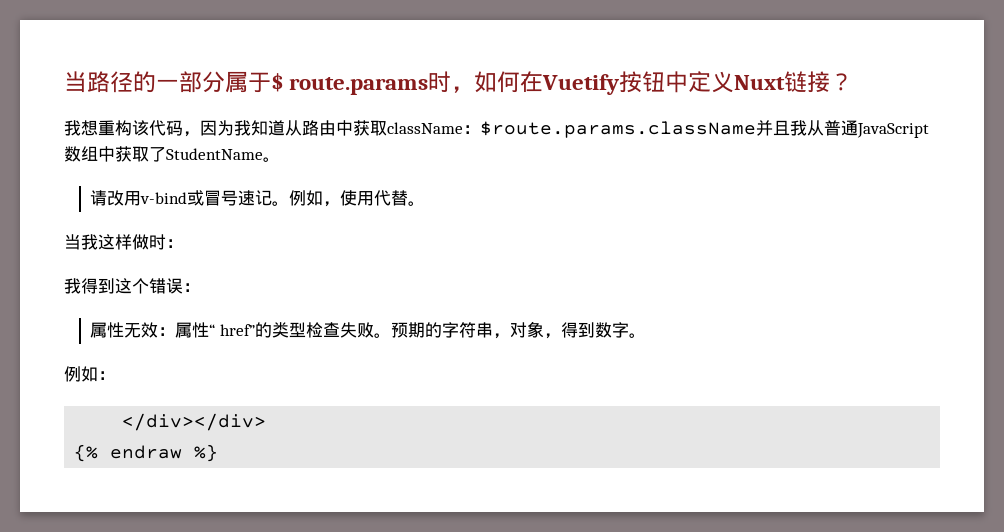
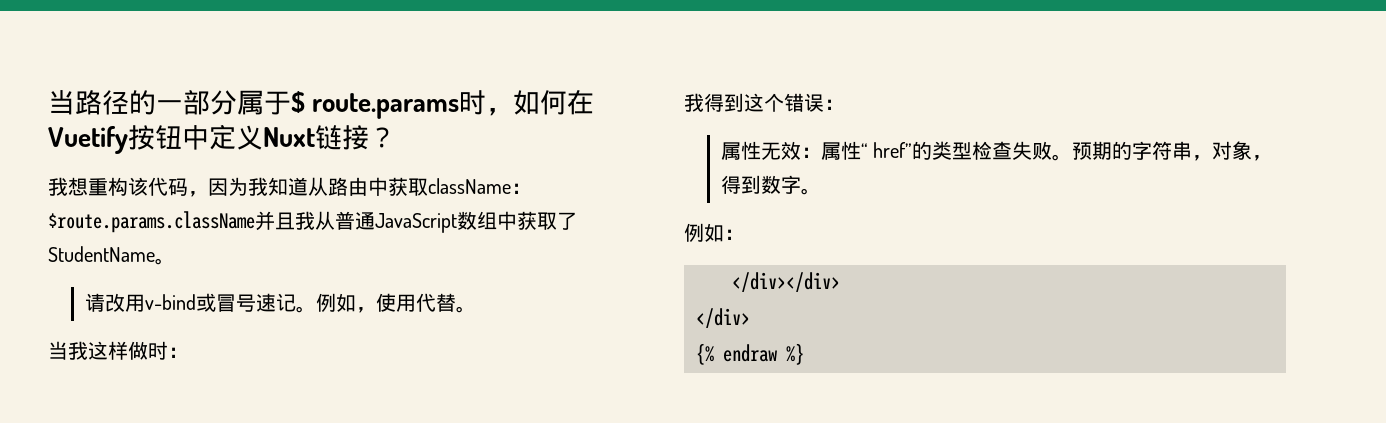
(267, 422) none -> [696,308,750,328] // </div>

